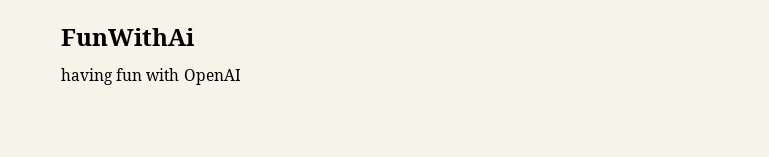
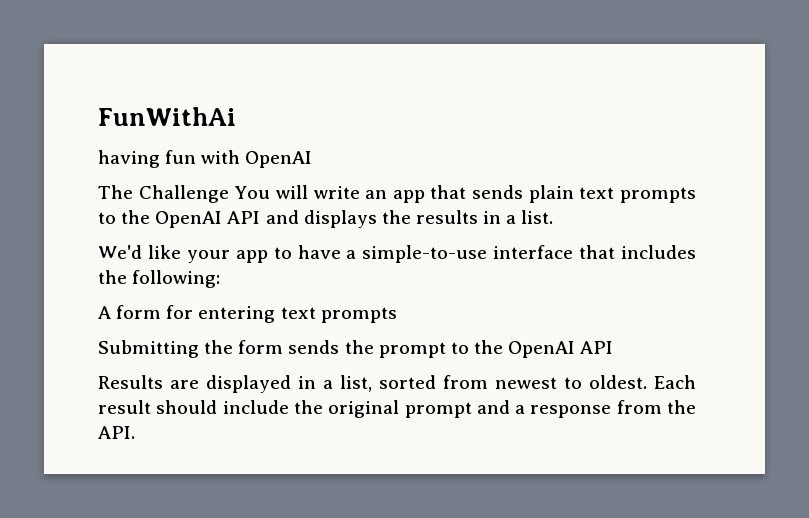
(241, 77) none -> [98,185,696,203] [98,210,554,228] [98,245,696,263] [98,270,221,288] [98,305,397,323] [98,340,614,358] [98,375,696,393] [98,400,696,418] [98,426,135,439] // The Challenge You will write an app that sends plain text prompts to the OpenAI API and displays the results in a list. // We'd like your app to have a simple-to-use interface that includes the following: // A form for entering text prompts // Submitting the form sends the prompt to the OpenAI API // Results are displayed in a list, sorted from newest to oldest. Each result should include the original prompt and a response from the API.

